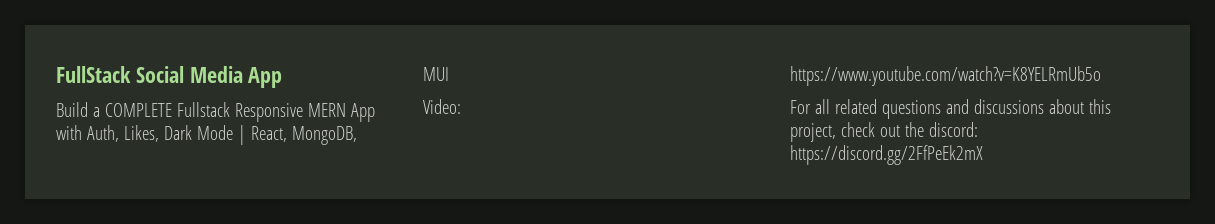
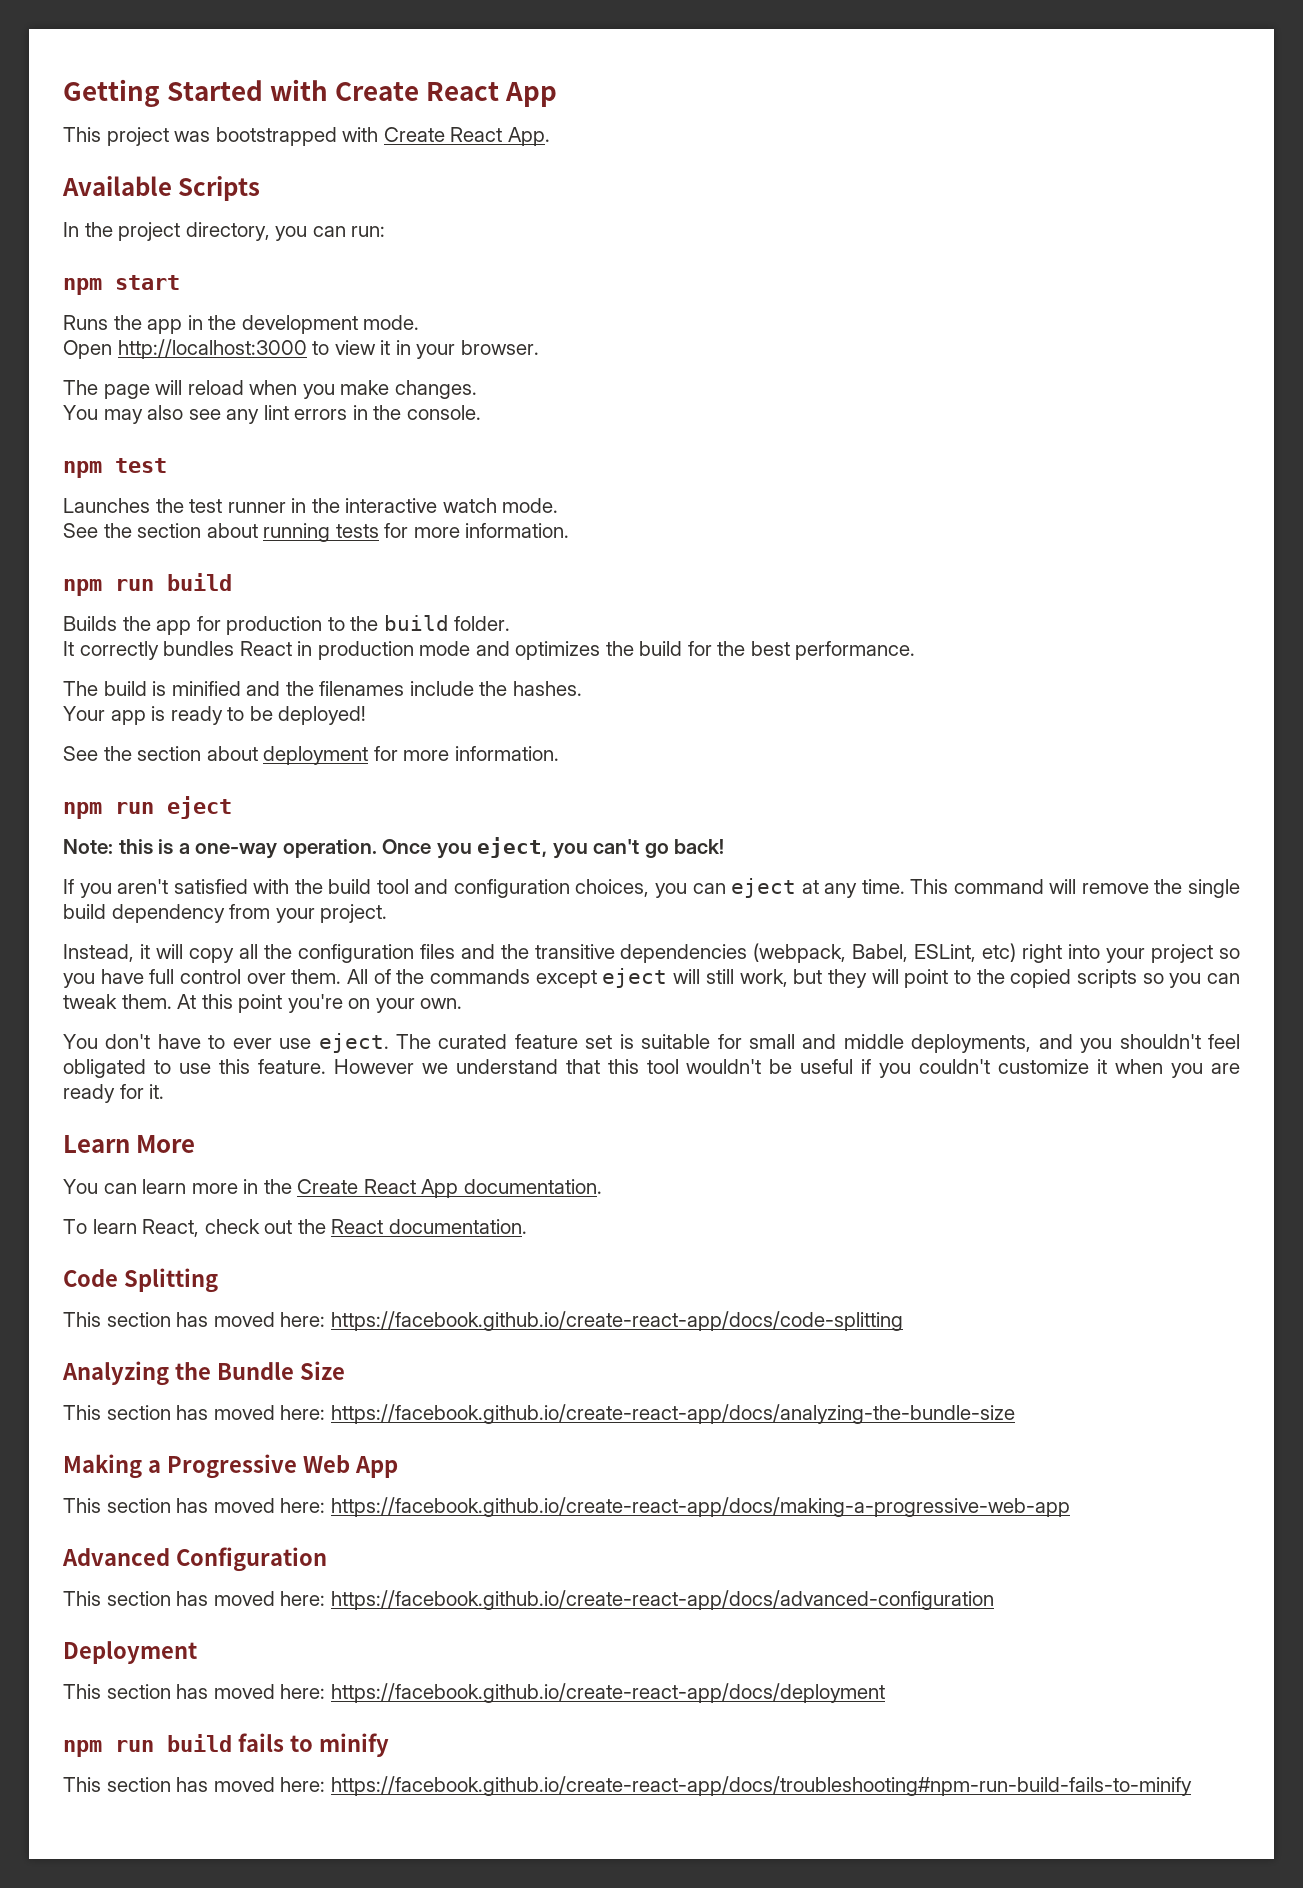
[56,66,283,88] [56,102,375,122] [56,125,357,145] [423,67,449,81] [423,99,461,114] [790,66,1101,86] [790,99,1111,119] [790,122,978,142] [790,145,983,165] FullStack Social Media App // Build a COMPLETE Fullstack Responsive MERN App with Auth, Likes, Dark Mode | React, MongoDB, MUI // Video: https://www.youtube.com/watch?v=K8YELRmUb5o // For all related questions and discussions about this project, check out the discord: https://discord.gg/2FfPeEk2mX -> [63,79,558,107] [63,127,550,146] [62,176,261,201] [63,222,386,241] [63,275,180,295] [63,315,420,334] [63,339,539,359] [63,380,477,399] [63,405,481,424] [63,458,167,478] [63,498,559,513] [63,523,570,542] [63,573,232,596] [63,615,511,635] [63,641,916,660] [63,681,582,696] [63,706,367,725] [63,746,559,765] [63,796,232,819] [63,837,725,859] [63,878,1240,898] [63,904,388,923] [63,943,1241,963] [63,968,1240,988] [63,994,463,1013] [63,1033,1240,1053] [63,1059,1241,1078] [63,1084,165,1103] [63,1135,196,1153] [63,1179,602,1198] [63,1219,527,1237] [63,1268,218,1293] [63,1311,903,1331] [62,1361,345,1386] [63,1404,1015,1424] [63,1454,398,1479] [63,1497,1070,1517] [62,1547,327,1572] [63,1590,994,1610] [63,1641,197,1664] [63,1683,885,1703] [63,1733,389,1757] [63,1776,1192,1796] Getting Started with Create React App // This project was bootstrapped with Create React App. // Available Scripts // In the project directory, you can run: // npm start // Runs the app in the development mode. // Open http://localhost:3000 to view it in your browser. // The page will reload when you make changes. // You may also see any lint errors in the console. // npm test // Launches the test runner in the interactive watch mode. // See the section about running tests for more information. // npm run build // Builds the app for production to the build folder. // It correctly bundles React in production mode and optimizes the build for the best performance. // The build is minified and the filenames include the hashes. // Your app is ready to be deployed! // See the section about deployment for more information. // npm run eject // Note: this is a one-way operation. Once you eject, you can't go back! // If you aren't satisfied with the build tool and configuration choices, you can eject at any time. This command will remove the single build dependency from your project. // Instead, it will copy all the configuration files and the transitive dependencies (webpack, Babel, ESLint, etc) right into your project so you have full control over them. All of the commands except eject will still work, but they will point to the copied scripts so you can tweak them. At this point you're on your own. // You don't have to ever use eject. The curated feature set is suitable for small and middle deployments, and you shouldn't feel obligated to use this feature. However we understand that this tool wouldn't be useful if you couldn't customize it when you are ready for it. // Learn More // You can learn more in the Create React App documentation. // To learn React, check out the React documentation. // Code Splitting // This section has moved here: https://facebook.github.io/create-react-app/docs/code-splitting // Analyzing the Bundle Size // This section has moved here: https://facebook.github.io/create-react-app/docs/analyzing-the-bundle-size // Making a Progressive Web App // This section has moved here: https://facebook.github.io/create-react-app/docs/making-a-progressive-web-app // Advanced Configuration // This section has moved here: https://facebook.github.io/create-react-app/docs/advanced-configuration // Deployment // This section has moved here: https://facebook.github.io/create-react-app/docs/deployment // npm run build fails to minify // This section has moved here: https://facebook.github.io/create-react-app/docs/troubleshooting#npm-run-build-fails-to-minify

